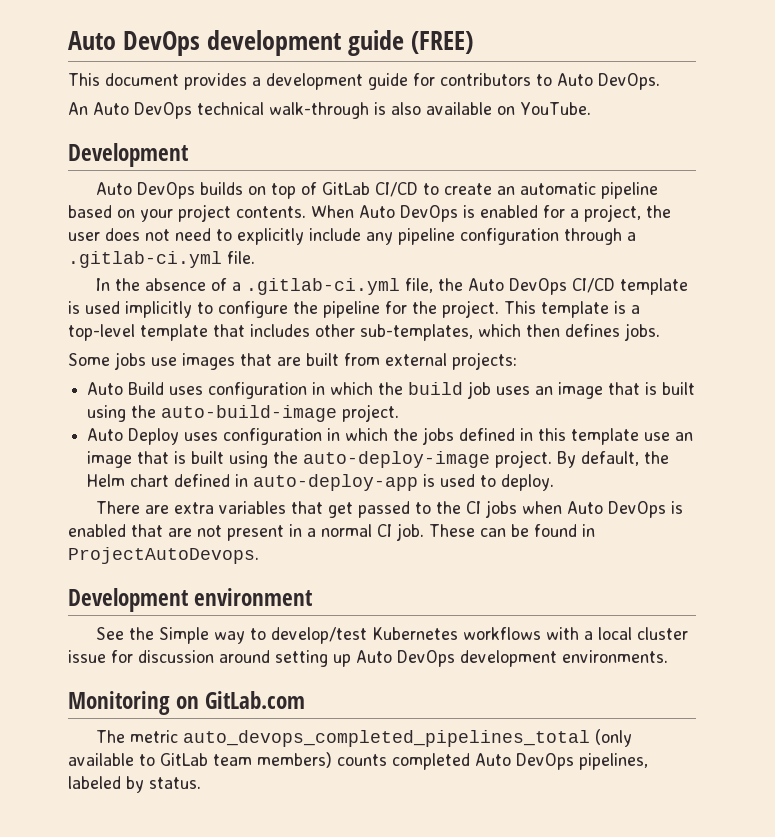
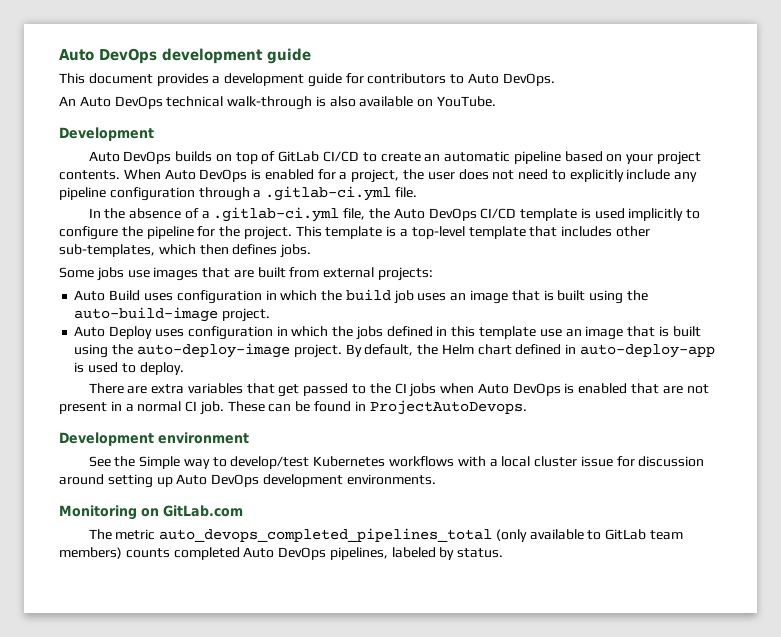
[411,31,474,54] (FREE) -> (311, 56) none

